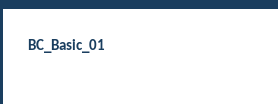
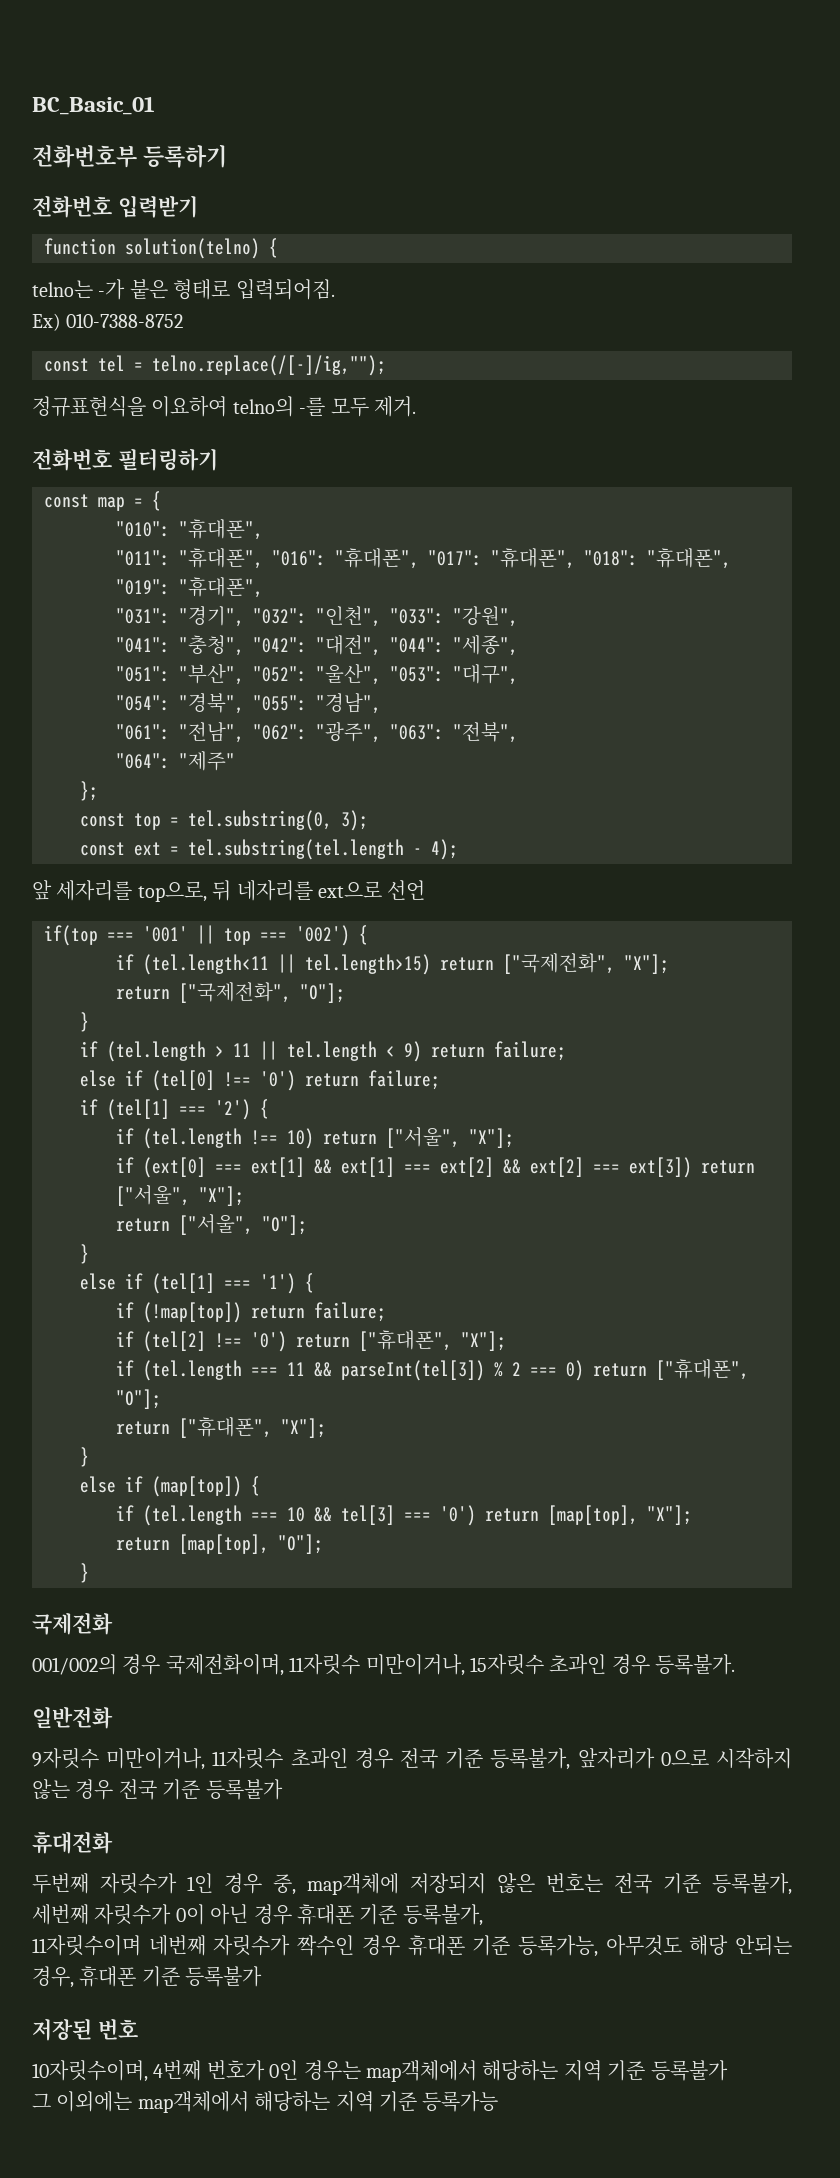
(105, 46) none -> [32,144,227,168] [32,195,198,218] [44,238,278,259] [32,279,335,300] [32,313,184,331] [44,355,386,376] [32,396,416,417] [32,448,218,471] [44,491,161,511] [116,519,263,540] [116,548,731,569] [116,577,263,598] [116,606,518,627] [116,635,518,656] [116,664,518,685] [116,693,381,714] [116,722,518,743] [116,751,235,771] [80,781,98,801] [80,810,368,831] [80,839,458,860] [32,880,426,902] [44,925,368,946] [116,953,669,975] [116,982,345,1003] [80,1012,89,1032] [80,1041,566,1062] [80,1070,440,1091] [80,1099,269,1120] [116,1127,514,1149] [116,1157,755,1178] [116,1185,244,1206] [116,1214,307,1235] [80,1244,89,1264] [80,1273,314,1294] [116,1302,386,1323] [116,1330,506,1352] [116,1359,749,1381] [116,1389,161,1409] [116,1417,326,1438] [80,1447,89,1467] [80,1476,260,1497] [116,1505,692,1526] [116,1534,323,1554] [80,1563,89,1583] [32,1612,113,1635] [32,1654,736,1676] [32,1706,113,1729] [32,1748,792,1770] [32,1779,283,1800] [32,1831,113,1854] [32,1873,792,1895] [32,1904,483,1926] [32,1935,792,1957] [32,1966,263,1988] [32,2018,138,2041] [32,2060,728,2082] [32,2091,499,2113] // 전화번호부 등록하기 // 전화번호 입력받기 // function solution(telno) { // telno는 -가 붙은 형태로 입력되어짐. // Ex) 010-7388-8752 // const tel = telno.replace(/[-]/ig,""); // 정규표현식을 이요하여 telno의 -를 모두 제거. // 전화번호 필터링하기 // const map = { // "010": "휴대폰", // "011": "휴대폰", "016": "휴대폰", "017": "휴대폰", "018": "휴대폰", "019": "휴대폰", // "031": "경기", "032": "인천", "033": "강원", // "041": "충청", "042": "대전", "044": "세종", // "051": "부산", "052": "울산", "053": "대구", // "054": "경북", "055": "경남", // "061": "전남", "062": "광주", "063": "전북", // "064": "제주" // }; // const top = tel.substring(0, 3); // const ext = tel.substring(tel.length - 4); // 앞 세자리를 top으로, 뒤 네자리를 ext으로 선언 // if(top === '001' || top === '002') { // if (tel.length<11 || tel.length>15) return ["국제전화", "X"]; // return ["국제전화", "O"]; // } // if (tel.length > 11 || tel.length < 9) return failure; // else if (tel[0] !== '0') return failure; // if (tel[1] === '2') { // if (tel.length !== 10) return ["서울", "X"]; // if (ext[0] === ext[1] && ext[1] === ext[2] && ext[2] === ext[3]) return ["서울", "X"]; // return ["서울", "O"]; // } // else if (tel[1] === '1') { // if (!map[top]) return failure; // if (tel[2] !== '0') return ["휴대폰", "X"]; // if (tel.length === 11 && parseInt(tel[3]) % 2 === 0) return ["휴대폰", "O"]; // return ["휴대폰", "X"]; // } // else if (map[top]) { // if (tel.length === 10 && tel[3] === '0') return [map[top], "X"]; // return [map[top], "O"]; // } // 국제전화 // 001/002의 경우 국제전화이며, 11자릿수 미만이거나, 15자릿수 초과인 경우 등록불가. // 일반전화 // 9자릿수 미만이거나, 11자릿수 초과인 경우 전국 기준 등록불가, 앞자리가 0으로 시작하지 않는 경우 전국 기준 등록불가 // 휴대전화 // 두번째 자릿수가 1인 경우 중, map객체에 저장되지 않은 번호는 전국 기준 등록불가, 세번째 자릿수가 0이 아닌 경우 휴대폰 기준 등록불가, // 11자릿수이며 네번째 자릿수가 짝수인 경우 휴대폰 기준 등록가능, 아무것도 해당 안되는 경우, 휴대폰 기준 등록불가 // 저장된 번호 // 10자릿수이며, 4번째 번호가 0인 경우는 map객체에서 해당하는 지역 기준 등록불가 // 그 이외에는 map객체에서 해당하는 지역 기준 등록가능

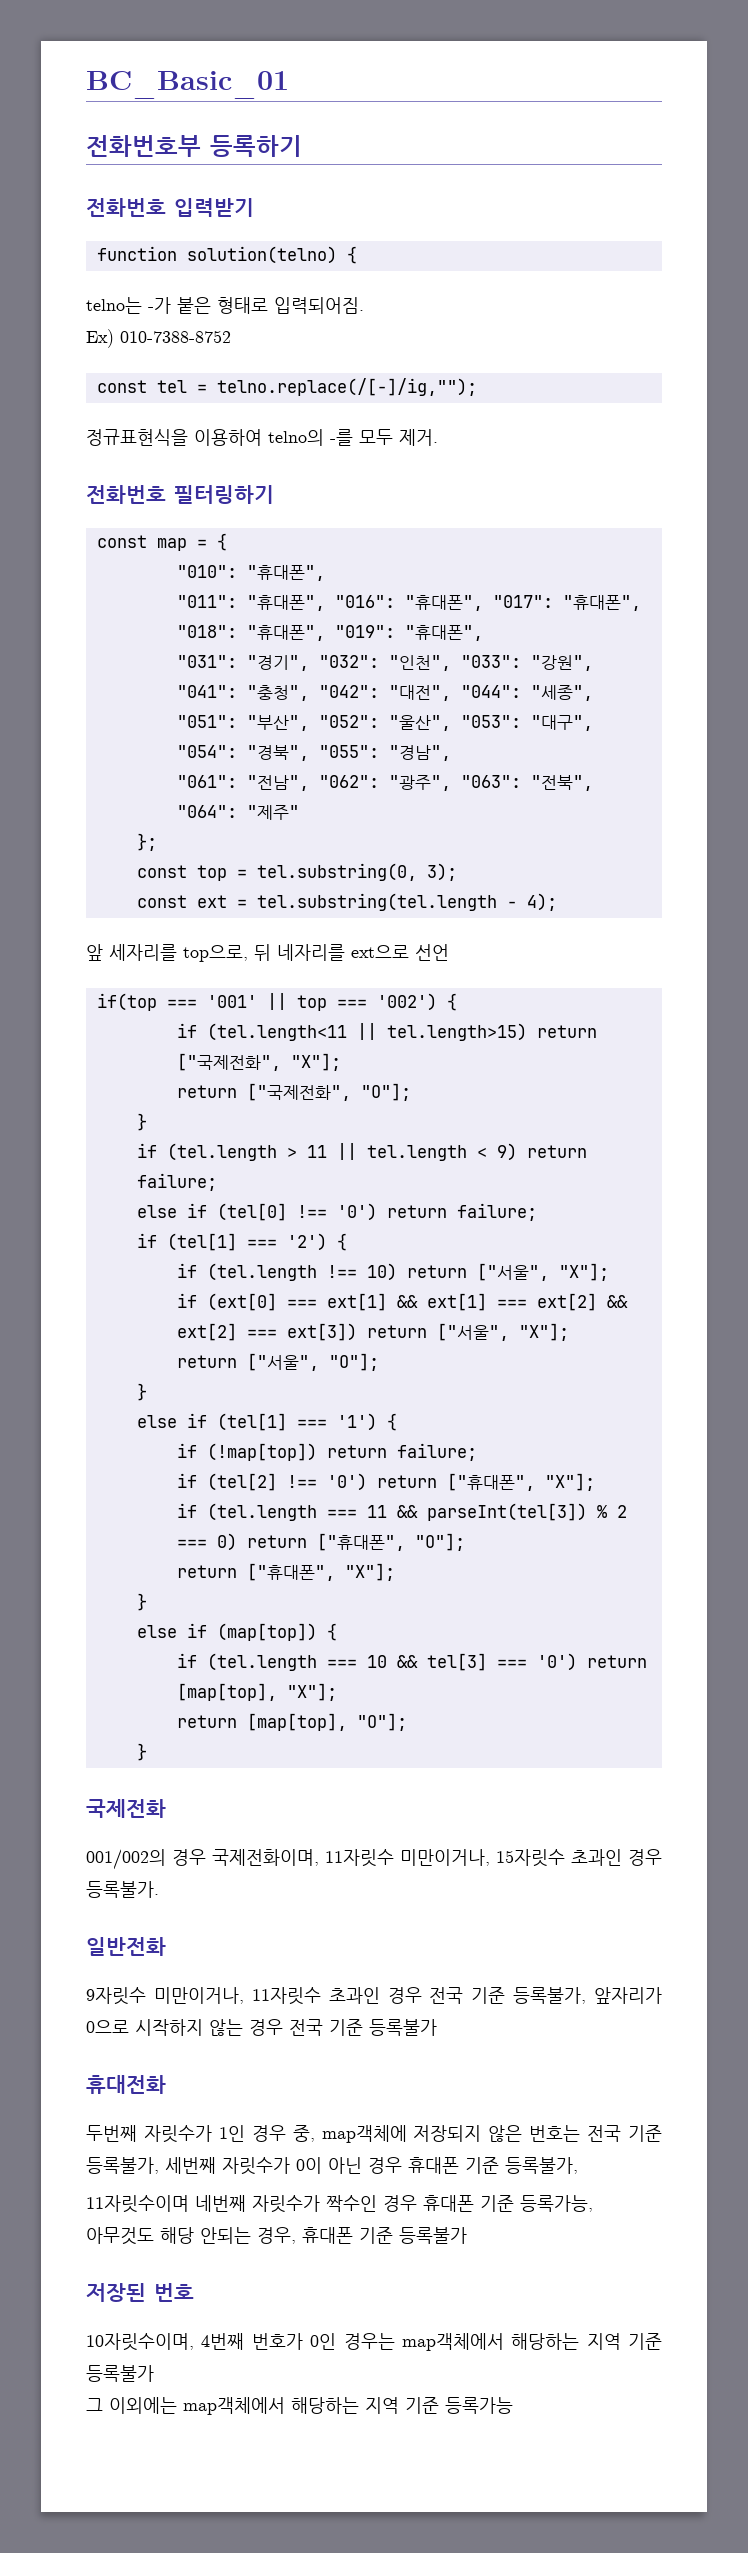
[151,396,228,417] 이요하여 -> [194,429,262,446] 이용하여

